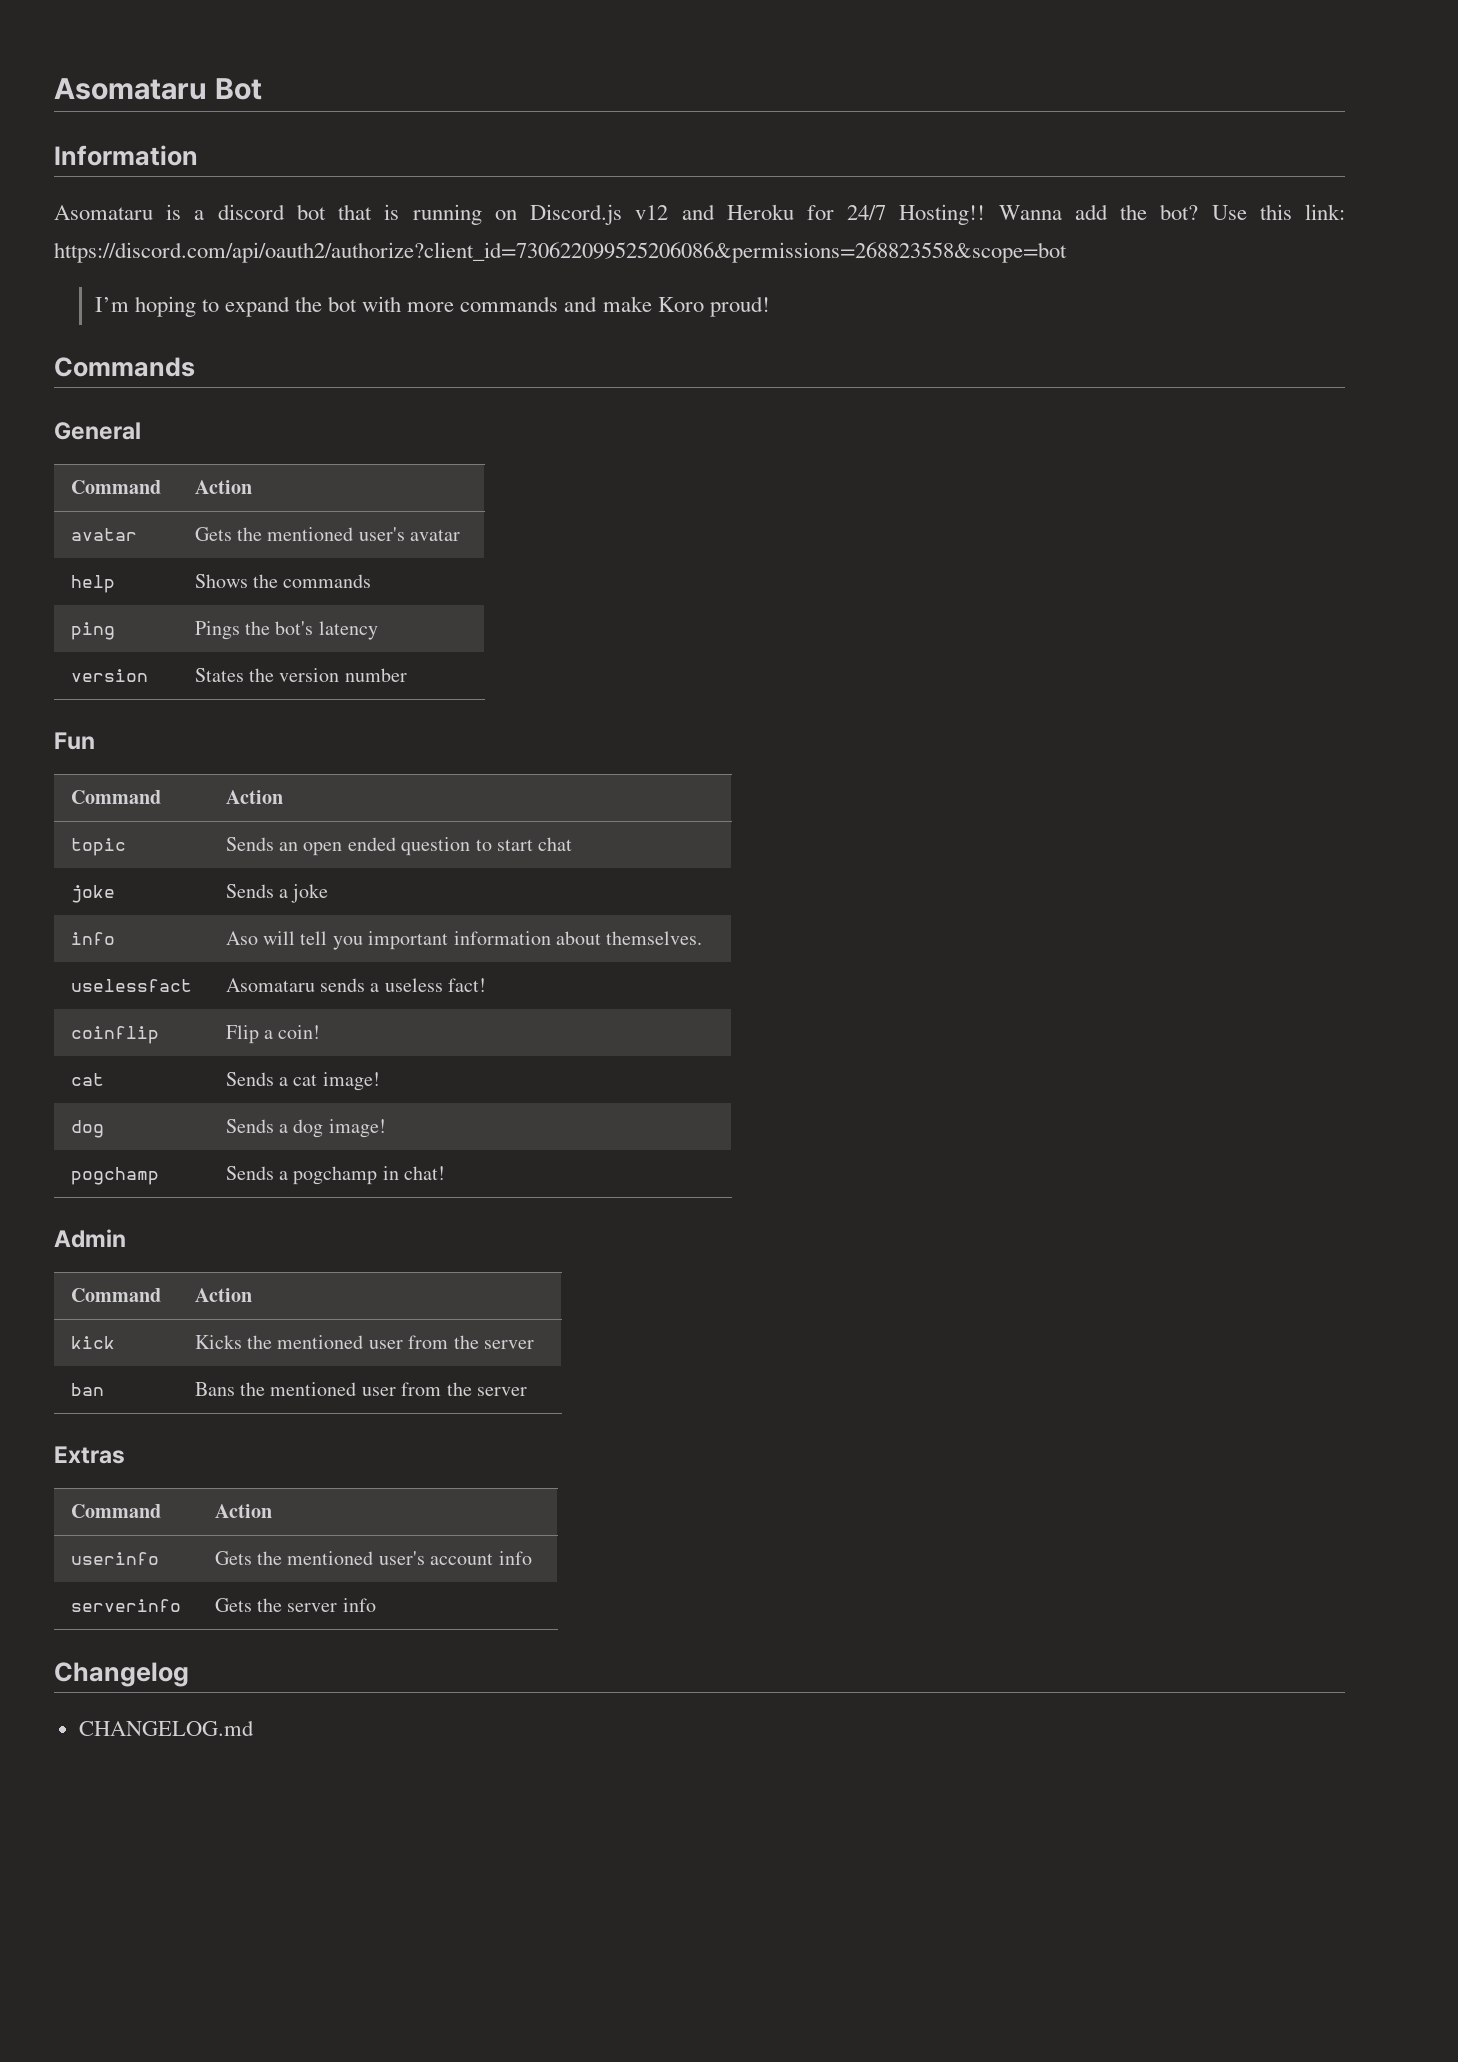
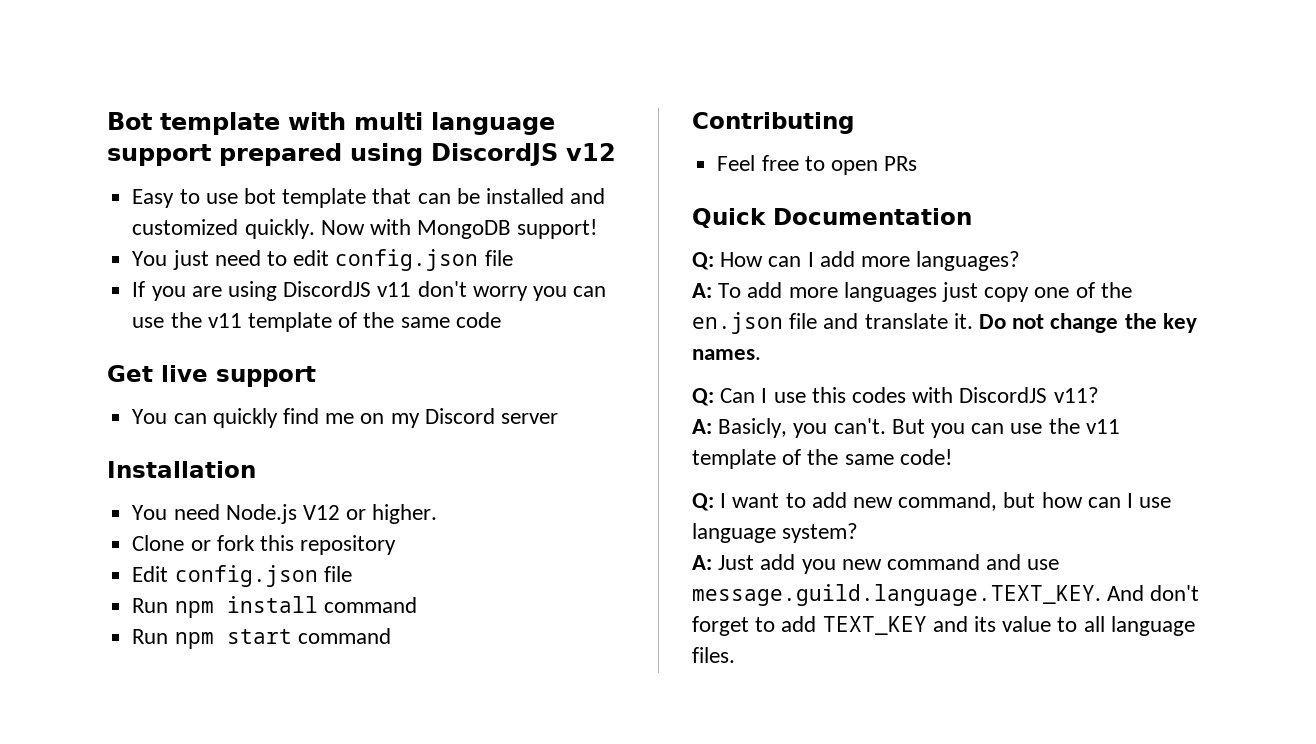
[54,78,207,100] Asomataru -> (107, 121) none
[54,145,198,166] [54,204,1346,225] [54,242,1067,263] [94,296,770,317] [54,357,195,377] [54,422,141,440] [70,480,161,494] [194,480,252,494] [70,528,137,541] [194,527,461,541] [70,575,115,593] [194,574,372,588] [70,622,115,640] [194,621,378,640] [70,669,148,682] [194,668,407,682] [54,732,95,750] [70,790,161,804] [225,790,283,804] [70,838,126,856] [225,837,573,856] [70,885,115,903] [225,884,329,903] [70,932,115,945] [225,931,703,950] [70,979,192,992] [225,978,487,992] [70,1026,159,1044] [225,1025,321,1044] [70,1073,104,1086] [225,1072,380,1091] [70,1120,104,1138] [225,1119,386,1138] [70,1167,159,1185] [225,1166,446,1185] [54,1229,126,1248] [70,1288,161,1302] [194,1288,252,1302] [70,1336,115,1349] [194,1335,534,1349] [70,1383,104,1396] [194,1382,527,1396] [54,1446,125,1464] [70,1504,161,1518] [214,1504,272,1518] [70,1552,159,1565] [214,1551,532,1565] [70,1599,181,1612] [214,1598,376,1612] [54,1662,189,1687] [78,1720,254,1736] // Information // Asomataru is a discord bot that is running on Discord.js v12 and Heroku for 24/7 Hosting!! Wanna add the bot? Use this link: https://discord.com/api/oauth2/authorize?client_id=730622099525206086&permissions=268823558&scope=bot // I’m hoping to expand the bot with more commands and make Koro proud! // Commands // General // Command | Action // avatar | Gets the mentioned user's avatar // help | Shows the commands // ping | Pings the bot's latency // version | States the version number // Fun // Command | Action // topic | Sends an open ended question to start chat // joke | Sends a joke // info | Aso will tell you important information about themselves. // uselessfact | Asomataru sends a useless fact! // coinflip | Flip a coin! // cat | Sends a cat image! // dog | Sends a dog image! // pogchamp | Sends a pogchamp in chat! // Admin // Command | Action // kick | Kicks the mentioned user from the server // ban | Bans the mentioned user from the server // Extras // Command | Action // userinfo | Gets the mentioned user's account info // serverinfo | Gets the server info // Changelog // CHANGELOG.md -> [160,112,555,135] [107,143,616,166] [132,188,606,208] [132,219,598,239] [132,249,513,271] [132,281,607,301] [132,312,501,332] [107,365,316,387] [132,408,558,428] [107,461,256,478] [132,504,438,524] [132,535,397,555] [132,565,352,587] [132,596,417,618] [132,628,391,649] [692,112,854,134] [717,155,918,175] [692,208,972,228] [692,251,1021,271] [692,282,1132,302] [692,312,1197,334] [692,349,761,360] [692,387,1099,406] [692,418,1120,438] [692,449,952,469] [692,492,1172,511] [692,523,859,543] [692,554,1060,574] [692,584,1200,606] [692,616,1195,636] [692,647,735,663] template with multi language support prepared using DiscordJS v12 // Easy to use bot template that can be installed and customized quickly. Now with MongoDB support! // You just need to edit config.json file // If you are using DiscordJS v11 don't worry you can use the v11 template of the same code // Get live support // You can quickly find me on my Discord server // Installation // You need Node.js V12 or higher. // Clone or fork this repository // Edit config.json file // Run npm install command // Run npm start command // Contributing // Feel free to open PRs // Quick Documentation // Q: How can I add more languages? // A: To add more languages just copy one of the en.json file and translate it. Do not change the key names. // Q: Can I use this codes with DiscordJS v11? // A: Basicly, you can't. But you can use the v11 template of the same code! // Q: I want to add new command, but how can I use language system? // A: Just add you new command and use message.guild.language.TEXT_KEY. And don't forget to add TEXT_KEY and its value to all language files.

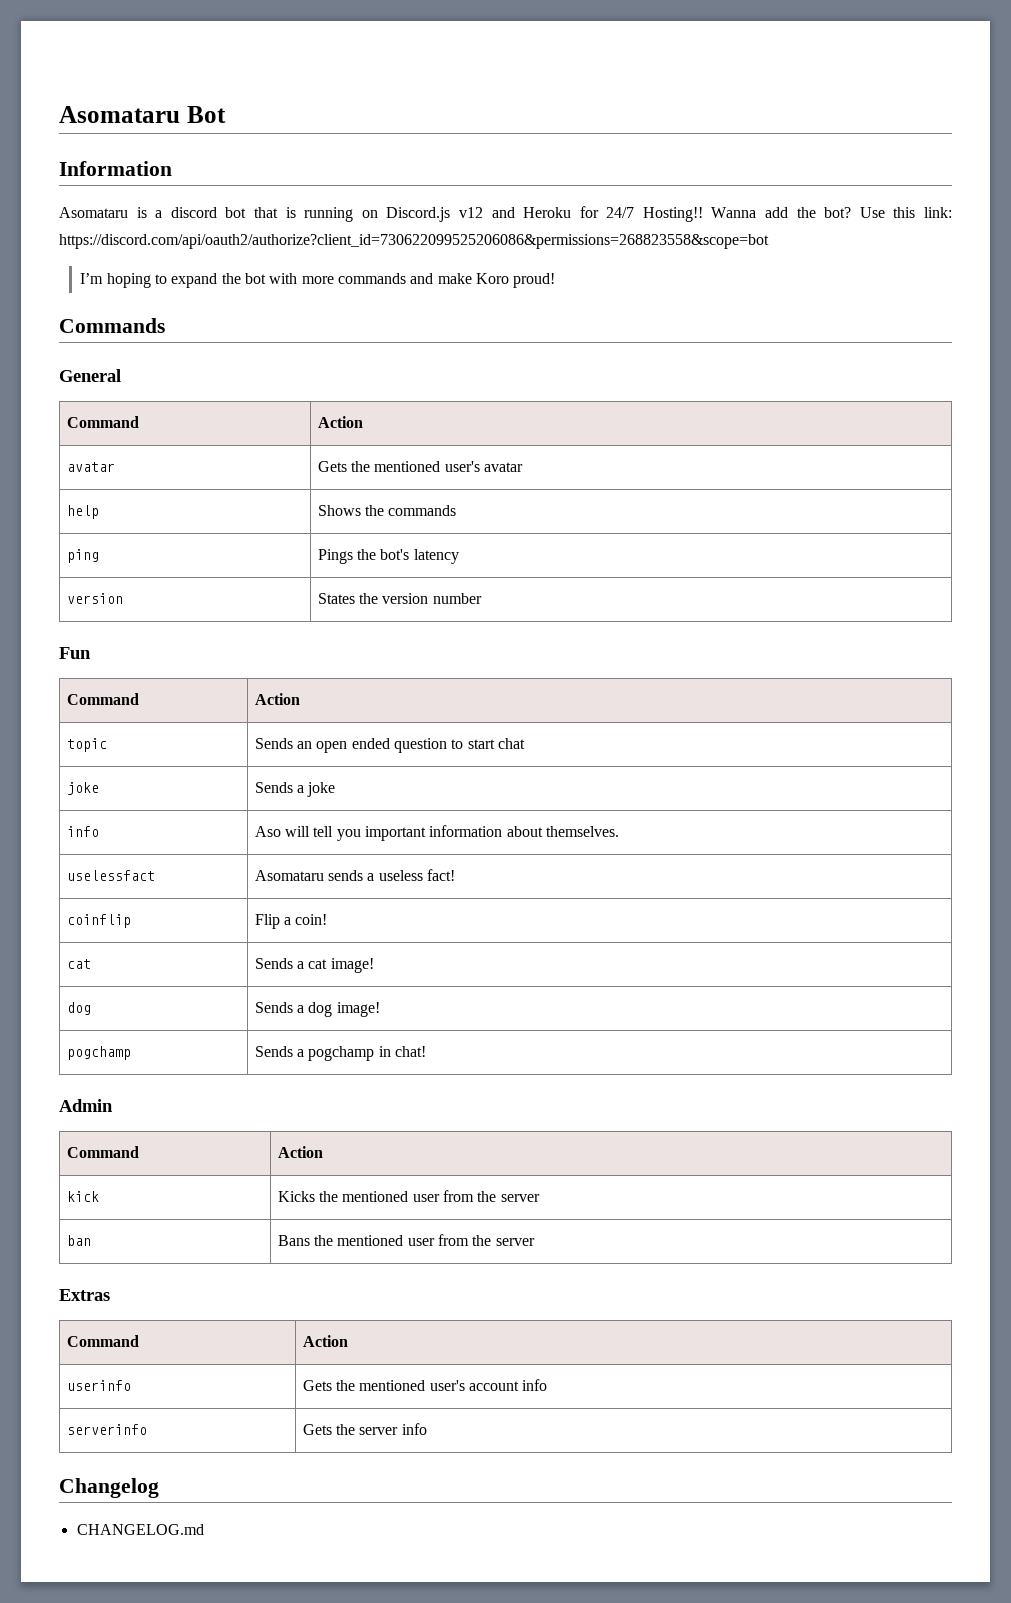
(107, 121) none -> [59,106,180,123] Asomataru
[160,112,555,135] [107,143,616,166] [132,188,606,208] [132,219,598,239] [132,249,513,271] [132,281,607,301] [132,312,501,332] [107,365,316,387] [132,408,558,428] [107,461,256,478] [132,504,438,524] [132,535,397,555] [132,565,352,587] [132,596,417,618] [132,628,391,649] [692,112,854,134] [717,155,918,175] [692,208,972,228] [692,251,1021,271] [692,282,1132,302] [692,312,1197,334] [692,349,761,360] [692,387,1099,406] [692,418,1120,438] [692,449,952,469] [692,492,1172,511] [692,523,859,543] [692,554,1060,574] [692,584,1200,606] [692,616,1195,636] [692,647,735,663] template with multi language support prepared using DiscordJS v12 // Easy to use bot template that can be installed and customized quickly. Now with MongoDB support! // You just need to edit config.json file // If you are using DiscordJS v11 don't worry you can use the v11 template of the same code // Get live support // You can quickly find me on my Discord server // Installation // You need Node.js V12 or higher. // Clone or fork this repository // Edit config.json file // Run npm install command // Run npm start command // Contributing // Feel free to open PRs // Quick Documentation // Q: How can I add more languages? // A: To add more languages just copy one of the en.json file and translate it. Do not change the key names. // Q: Can I use this codes with DiscordJS v11? // A: Basicly, you can't. But you can use the v11 template of the same code! // Q: I want to add new command, but how can I use language system? // A: Just add you new command and use message.guild.language.TEXT_KEY. And don't forget to add TEXT_KEY and its value to all language files. -> [59,161,172,176] [59,206,953,222] [59,234,769,249] [80,273,556,288] [59,318,165,333] [59,369,121,382] [66,416,139,428] [317,416,363,428] [66,462,115,472] [317,461,524,472] [66,505,99,519] [317,505,457,516] [66,549,99,563] [317,549,459,564] [66,593,123,604] [317,593,482,604] [59,647,91,659] [66,693,139,705] [254,693,300,705] [66,738,107,752] [254,738,526,753] [66,782,99,795] [254,782,336,797] [66,826,99,837] [254,825,620,841] [66,870,155,881] [254,869,456,881] [66,914,131,928] [254,914,328,929] [66,959,91,969] [254,958,374,973] [66,1002,91,1015] [254,1002,380,1017] [66,1046,131,1060] [254,1046,427,1061] [59,1099,113,1112] [66,1146,139,1158] [277,1146,323,1158] [66,1191,99,1202] [277,1190,540,1202] [66,1235,91,1246] [277,1234,535,1246] [59,1289,110,1301] [66,1335,139,1347] [302,1335,348,1347] [66,1380,131,1391] [302,1379,548,1391] [66,1424,147,1435] [302,1423,427,1435] [59,1478,159,1498] [76,1524,204,1535] // Information // Asomataru is a discord bot that is running on Discord.js v12 and Heroku for 24/7 Hosting!! Wanna add the bot? Use this link: https://discord.com/api/oauth2/authorize?client_id=730622099525206086&permissions=268823558&scope=bot // I’m hoping to expand the bot with more commands and make Koro proud! // Commands // General // Command | Action // avatar | Gets the mentioned user's avatar // help | Shows the commands // ping | Pings the bot's latency // version | States the version number // Fun // Command | Action // topic | Sends an open ended question to start chat // joke | Sends a joke // info | Aso will tell you important information about themselves. // uselessfact | Asomataru sends a useless fact! // coinflip | Flip a coin! // cat | Sends a cat image! // dog | Sends a dog image! // pogchamp | Sends a pogchamp in chat! // Admin // Command | Action // kick | Kicks the mentioned user from the server // ban | Bans the mentioned user from the server // Extras // Command | Action // userinfo | Gets the mentioned user's account info // serverinfo | Gets the server info // Changelog // CHANGELOG.md

